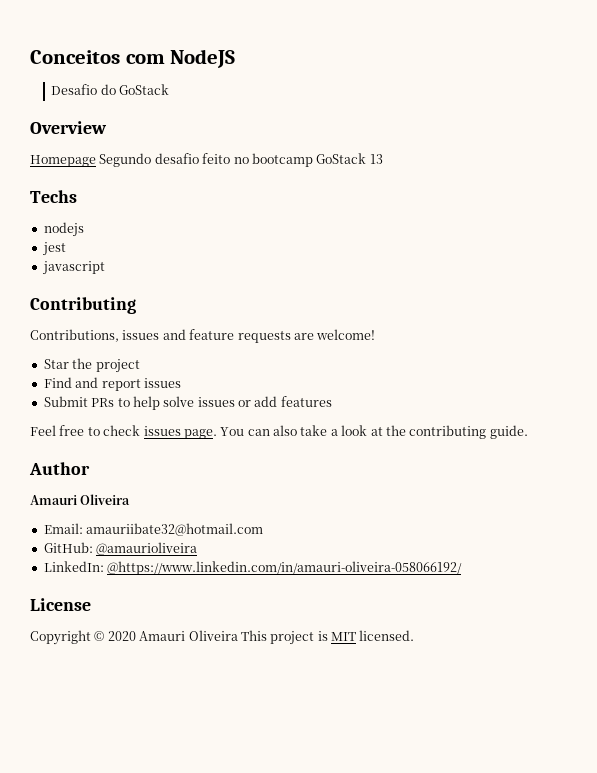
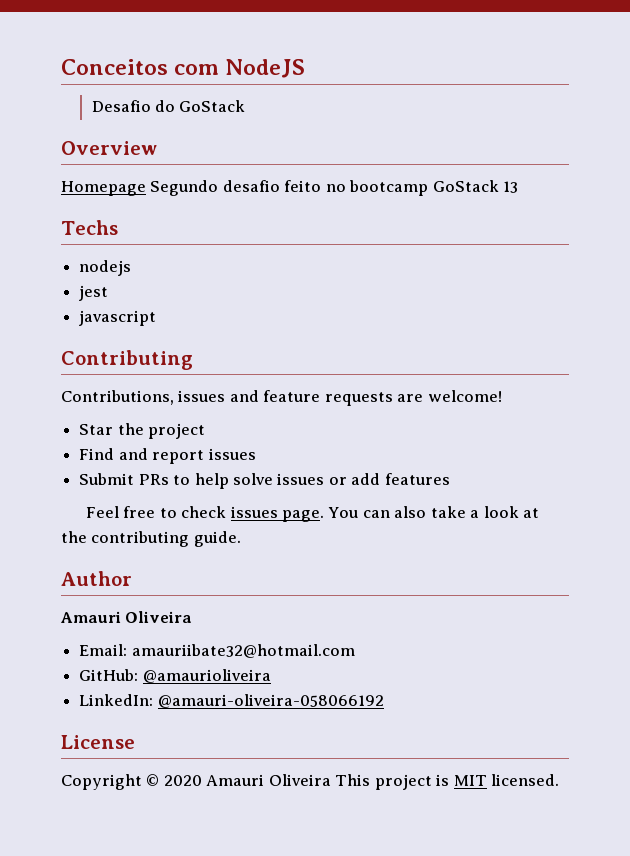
[107,561,463,575] @https://www.linkedin.com/in/amauri-oliveira-058066192/ -> [157,694,384,708] @amauri-oliveira-058066192

